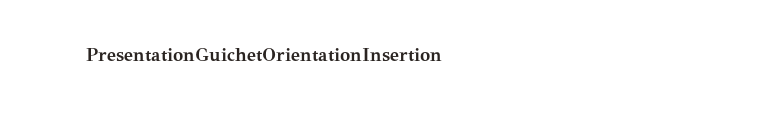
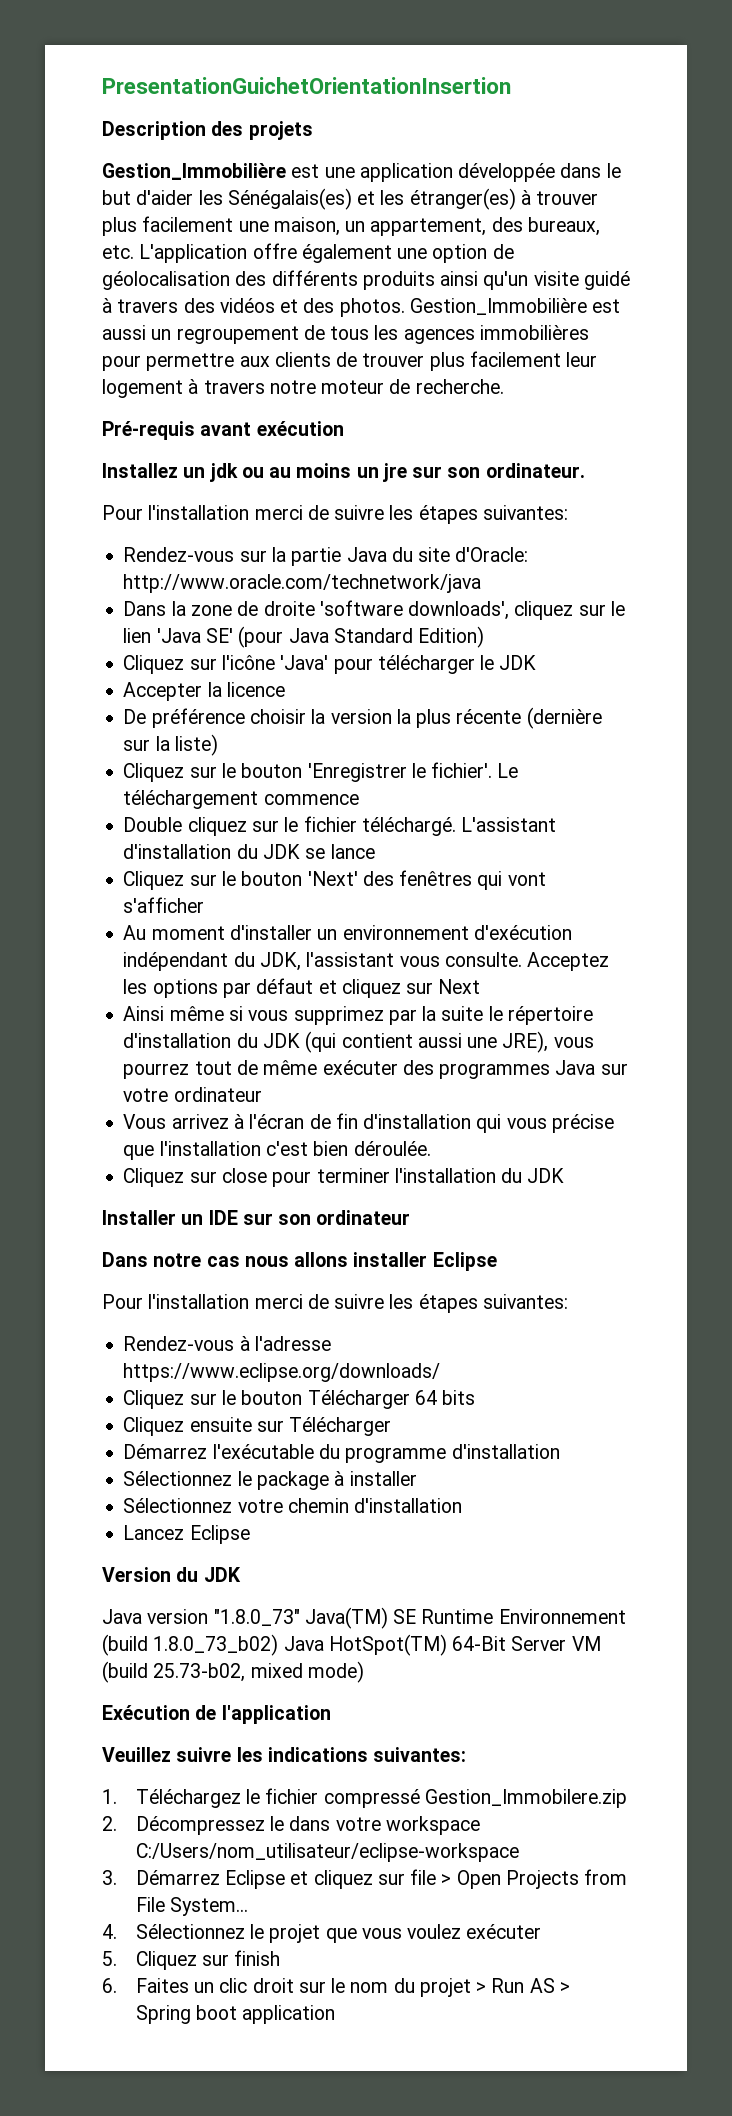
(442, 54) none -> [102,121,313,140] [102,163,621,182] [102,188,599,210] [102,216,600,236] [102,243,514,263] [102,270,630,290] [102,298,621,317] [102,325,589,344] [102,351,598,371] [102,379,504,398] [102,421,344,440] [102,463,585,482] [102,505,568,524] [123,547,529,566] [123,574,482,593] [123,600,625,620] [123,626,485,648] [123,655,537,674] [123,682,285,701] [123,707,602,729] [123,734,218,756] [123,762,519,782] [123,790,359,809] [123,816,557,836] [123,844,375,859] [123,870,546,890] [123,897,205,913] [123,925,572,940] [123,952,610,971] [123,978,481,998] [123,1006,593,1025] [123,1031,594,1053] [123,1060,628,1079] [123,1087,262,1102] [123,1113,614,1133] [123,1141,431,1160] [123,1168,565,1187] [102,1210,411,1225] [102,1252,497,1271] [102,1294,568,1313] [123,1336,331,1351] [123,1363,441,1382] [123,1390,476,1409] [123,1417,392,1436] [123,1444,560,1463] [123,1471,417,1490] [123,1498,463,1513] [123,1525,250,1544] [102,1567,241,1582] [102,1607,626,1629] [102,1634,601,1656] [102,1661,364,1683] [102,1705,331,1724] [102,1747,467,1762] [102,1788,627,1808] [102,1816,480,1835] [135,1843,519,1862] [102,1869,628,1889] [135,1897,248,1916] [102,1924,542,1943] [102,1950,281,1970] [102,1978,570,1997] [135,2005,336,2024] // Description des projets // Gestion_Immobilière est une application développée dans le but d'aider les Sénégalais(es) et les étranger(es) à trouver plus facilement une maison, un appartement, des bureaux, etc. L'application offre également une option de géolocalisation des différents produits ainsi qu'un visite guidé à travers des vidéos et des photos. Gestion_Immobilière est aussi un regroupement de tous les agences immobilières pour permettre aux clients de trouver plus facilement leur logement à travers notre moteur de recherche. // Pré-requis avant exécution // Installez un jdk ou au moins un jre sur son ordinateur. // Pour l'installation merci de suivre les étapes suivantes: // Rendez-vous sur la partie Java du site d'Oracle: http://www.oracle.com/technetwork/java // Dans la zone de droite 'software downloads', cliquez sur le lien 'Java SE' (pour Java Standard Edition) // Cliquez sur l'icône 'Java' pour télécharger le JDK // Accepter la licence // De préférence choisir la version la plus récente (dernière sur la liste) // Cliquez sur le bouton 'Enregistrer le fichier'. Le téléchargement commence // Double cliquez sur le fichier téléchargé. L'assistant d'installation du JDK se lance // Cliquez sur le bouton 'Next' des fenêtres qui vont s'afficher // Au moment d'installer un environnement d'exécution indépendant du JDK, l'assistant vous consulte. Acceptez les options par défaut et cliquez sur Next // Ainsi même si vous supprimez par la suite le répertoire d'installation du JDK (qui contient aussi une JRE), vous pourrez tout de même exécuter des programmes Java sur votre ordinateur // Vous arrivez à l'écran de fin d'installation qui vous précise que l'installation c'est bien déroulée. // Cliquez sur close pour terminer l'installation du JDK // Installer un IDE sur son ordinateur // Dans notre cas nous allons installer Eclipse // Pour l'installation merci de suivre les étapes suivantes: // Rendez-vous à l'adresse https://www.eclipse.org/downloads/ // Cliquez sur le bouton Télécharger 64 bits // Cliquez ensuite sur Télécharger // Démarrez l'exécutable du programme d'installation // Sélectionnez le package à installer // Sélectionnez votre chemin d'installation // Lancez Eclipse // Version du JDK // Java version "1.8.0_73" Java(TM) SE Runtime Environnement (build 1.8.0_73_b02) Java HotSpot(TM) 64-Bit Server VM (build 25.73-b02, mixed mode) // Exécution de l'application // Veuillez suivre les indications suivantes: // 1. Téléchargez le fichier compressé Gestion_Immobilere.zip // 2. Décompressez le dans votre workspace C:/Users/nom_utilisateur/eclipse-workspace // 3. Démarrez Eclipse et cliquez sur file > Open Projects from File System... // 4. Sélectionnez le projet que vous voulez exécuter // 5. Cliquez sur finish // 6. Faites un clic droit sur le nom du projet > Run AS > Spring boot application

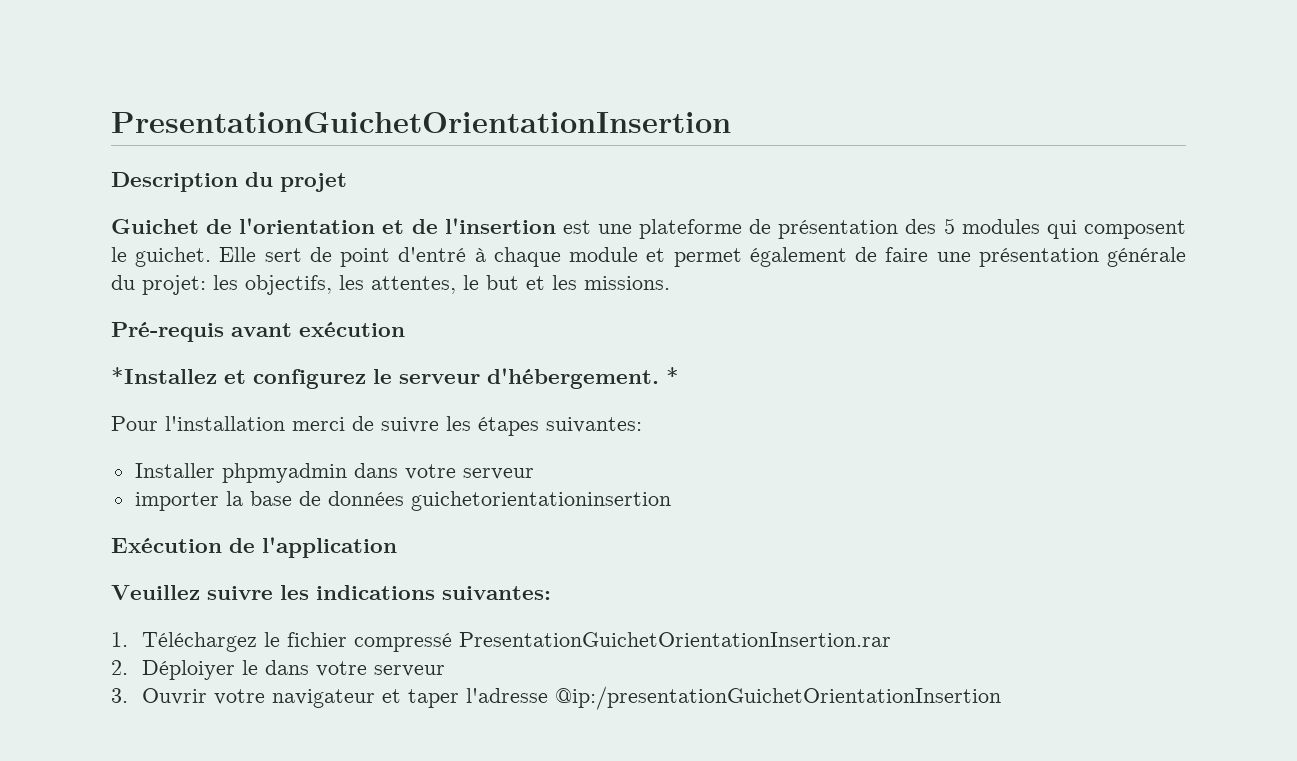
[211,121,313,140] [102,163,621,182] [102,188,599,210] [102,216,600,236] [102,243,514,263] [102,270,630,290] [102,298,621,317] [102,325,589,344] [102,351,598,371] [102,379,504,398] [102,421,344,440] [102,463,585,482] [102,505,568,524] [123,547,529,566] [123,574,482,593] [123,600,625,620] [123,626,485,648] [123,655,537,674] [123,682,285,701] [123,707,602,729] [123,734,218,756] [123,762,519,782] [123,790,359,809] [123,816,557,836] [123,844,375,859] [123,870,546,890] [123,897,205,913] [123,925,572,940] [123,952,610,971] [123,978,481,998] [123,1006,593,1025] [123,1031,594,1053] [123,1060,628,1079] [123,1087,262,1102] [123,1113,614,1133] [123,1141,431,1160] [123,1168,565,1187] [102,1210,411,1225] [102,1252,497,1271] [102,1294,568,1313] [123,1336,331,1351] [123,1363,441,1382] [123,1390,476,1409] [123,1417,392,1436] [123,1444,560,1463] [123,1471,417,1490] [123,1498,463,1513] [123,1525,250,1544] [102,1567,241,1582] [102,1607,626,1629] [102,1634,601,1656] [102,1661,364,1683] des projets // Gestion_Immobilière est une application développée dans le but d'aider les Sénégalais(es) et les étranger(es) à trouver plus facilement une maison, un appartement, des bureaux, etc. L'application offre également une option de géolocalisation des différents produits ainsi qu'un visite guidé à travers des vidéos et des photos. Gestion_Immobilière est aussi un regroupement de tous les agences immobilières pour permettre aux clients de trouver plus facilement leur logement à travers notre moteur de recherche. // Pré-requis avant exécution // Installez un jdk ou au moins un jre sur son ordinateur. // Pour l'installation merci de suivre les étapes suivantes: // Rendez-vous sur la partie Java du site d'Oracle: http://www.oracle.com/technetwork/java // Dans la zone de droite 'software downloads', cliquez sur le lien 'Java SE' (pour Java Standard Edition) // Cliquez sur l'icône 'Java' pour télécharger le JDK // Accepter la licence // De préférence choisir la version la plus récente (dernière sur la liste) // Cliquez sur le bouton 'Enregistrer le fichier'. Le téléchargement commence // Double cliquez sur le fichier téléchargé. L'assistant d'installation du JDK se lance // Cliquez sur le bouton 'Next' des fenêtres qui vont s'afficher // Au moment d'installer un environnement d'exécution indépendant du JDK, l'assistant vous consulte. Acceptez les options par défaut et cliquez sur Next // Ainsi même si vous supprimez par la suite le répertoire d'installation du JDK (qui contient aussi une JRE), vous pourrez tout de même exécuter des programmes Java sur votre ordinateur // Vous arrivez à l'écran de fin d'installation qui vous précise que l'installation c'est bien déroulée. // Cliquez sur close pour terminer l'installation du JDK // Installer un IDE sur son ordinateur // Dans notre cas nous allons installer Eclipse // Pour l'installation merci de suivre les étapes suivantes: // Rendez-vous à l'adresse https://www.eclipse.org/downloads/ // Cliquez sur le bouton Télécharger 64 bits // Cliquez ensuite sur Télécharger // Démarrez l'exécutable du programme d'installation // Sélectionnez le package à installer // Sélectionnez votre chemin d'installation // Lancez Eclipse // Version du JDK // Java version "1.8.0_73" Java(TM) SE Runtime Environnement (build 1.8.0_73_b02) Java HotSpot(TM) 64-Bit Server VM (build 25.73-b02, mixed mode) -> [245,172,347,192] [111,218,1186,239] [111,247,1187,267] [111,275,670,295] [111,322,405,342] [111,367,679,389] [111,416,642,436] [134,463,534,483] [134,491,671,511] du projet // Guichet de l'orientation et de l'insertion est une plateforme de présentation des 5 modules qui composent le guichet. Elle sert de point d'entré à chaque module et permet également de faire une présentation générale du projet: les objectifs, les attentes, le but et les missions. // Pré-requis avant exécution // *Installez et configurez le serveur d'hébergement. * // Pour l'installation merci de suivre les étapes suivantes: // Installer phpmyadmin dans votre serveur // importer la base de données guichetorientationinsertion
[424,1789,627,1808] Gestion_Immobilere.zip -> [458,632,891,647] PresentationGuichetOrientationInsertion.rar
[135,1816,265,1835] Décompressez -> [141,660,235,680] Déploiyer
[385,1816,480,1835] [135,1843,519,1862] workspace C:/Users/nom_utilisateur/eclipse-workspace -> [373,665,445,677] serveur
[135,1869,628,1889] [135,1897,248,1916] [102,1924,542,1943] [102,1950,281,1970] [102,1978,570,1997] [135,2005,336,2024] Démarrez Eclipse et cliquez sur file > Open Projects from File System... // 4. Sélectionnez le projet que vous voulez exécuter // 5. Cliquez sur finish // 6. Faites un clic droit sur le nom du projet > Run AS > Spring boot application -> [141,686,1001,710] Ouvrir votre navigateur et taper l'adresse @ip:/presentationGuichetOrientationInsertion

